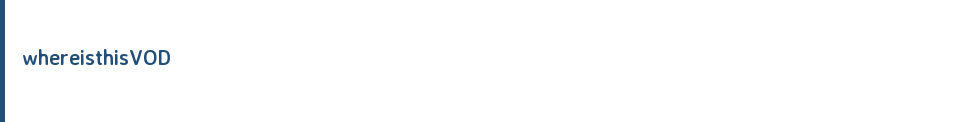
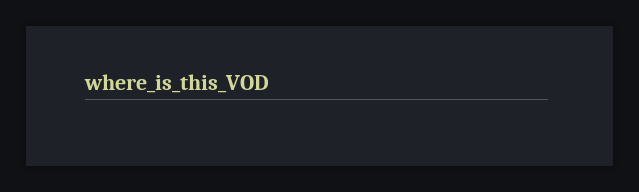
[22,49,171,65] whereisthisVOD -> [84,74,269,93] where_is_this_VOD

